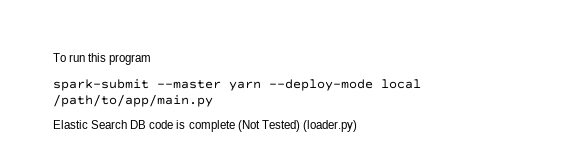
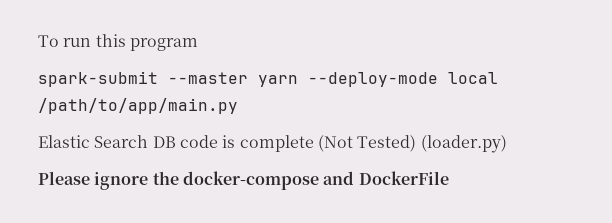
(357, 126) none -> [38,171,449,190] // Please ignore the docker-compose and DockerFile

